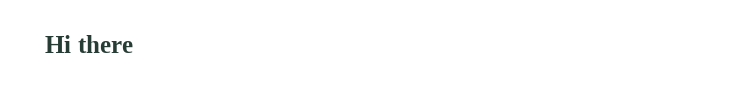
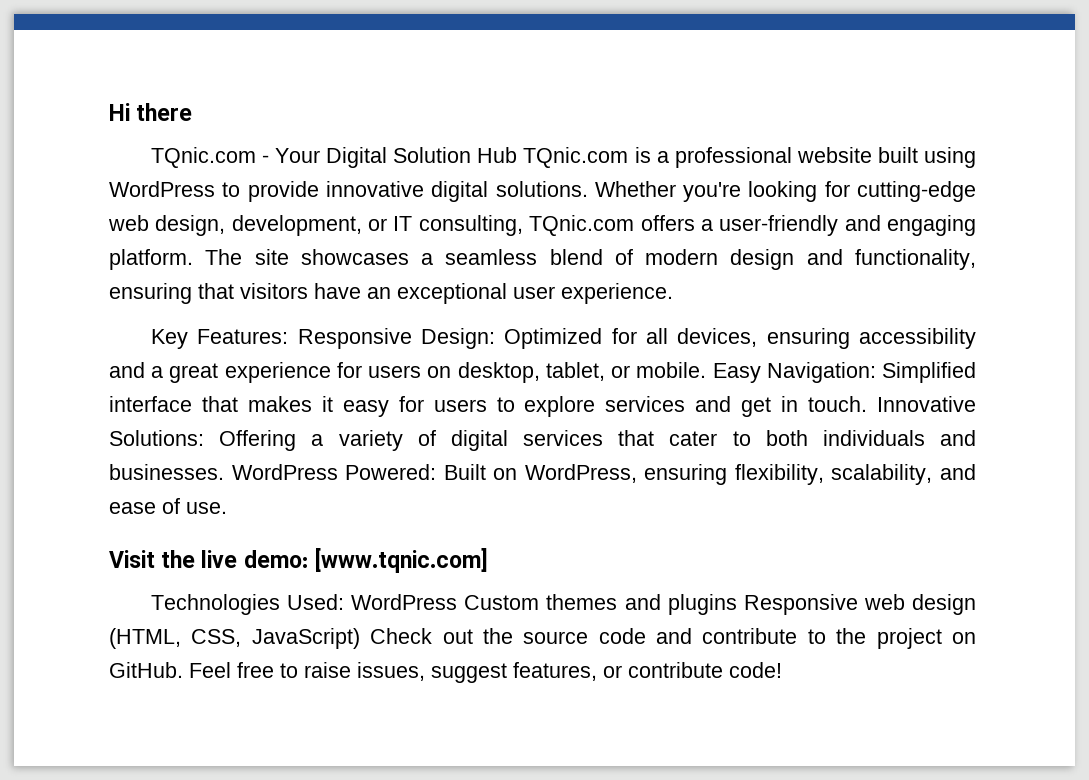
(133, 44) none -> [150,147,977,168] [109,181,976,202] [108,215,977,236] [109,249,976,270] [109,283,673,304] [150,328,977,349] [109,362,977,383] [109,396,977,417] [109,430,976,451] [109,464,976,485] [109,498,227,514] [109,548,488,573] [150,594,976,615] [109,628,976,649] [109,662,782,683] // TQnic.com - Your Digital Solution Hub TQnic.com is a professional website built using WordPress to provide innovative digital solutions. Whether you're looking for cutting-edge web design, development, or IT consulting, TQnic.com offers a user-friendly and engaging platform. The site showcases a seamless blend of modern design and functionality, ensuring that visitors have an exceptional user experience. // Key Features: Responsive Design: Optimized for all devices, ensuring accessibility and a great experience for users on desktop, tablet, or mobile. Easy Navigation: Simplified interface that makes it easy for users to explore services and get in touch. Innovative Solutions: Offering a variety of digital services that cater to both individuals and businesses. WordPress Powered: Built on WordPress, ensuring flexibility, scalability, and ease of use. // Visit the live demo: [www.tqnic.com] // Technologies Used: WordPress Custom themes and plugins Responsive web design (HTML, CSS, JavaScript) Check out the source code and contribute to the project on GitHub. Feel free to raise issues, suggest features, or contribute code!

